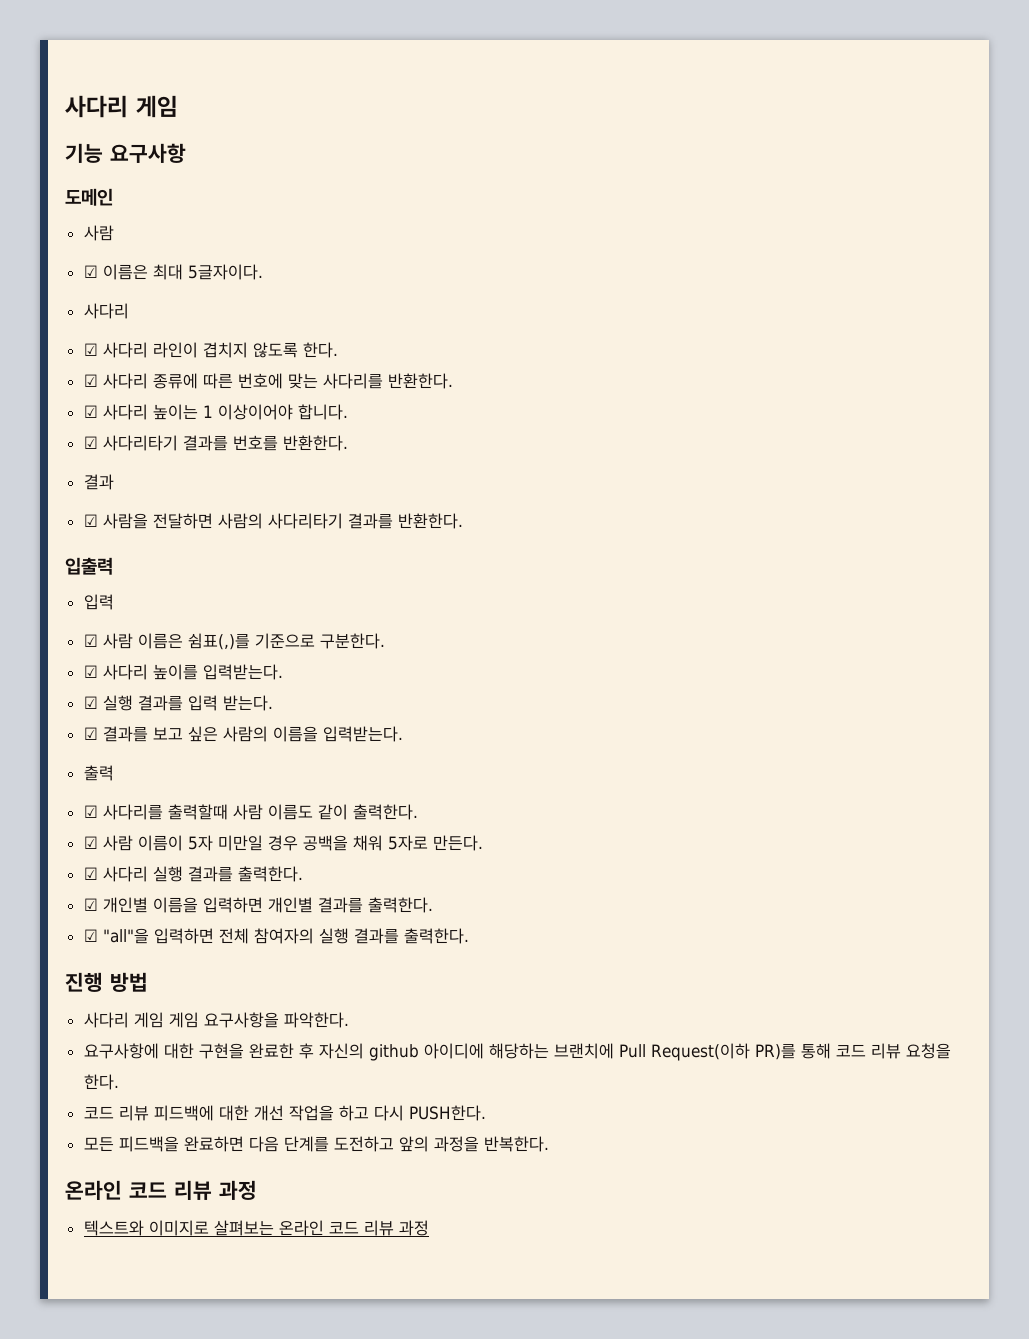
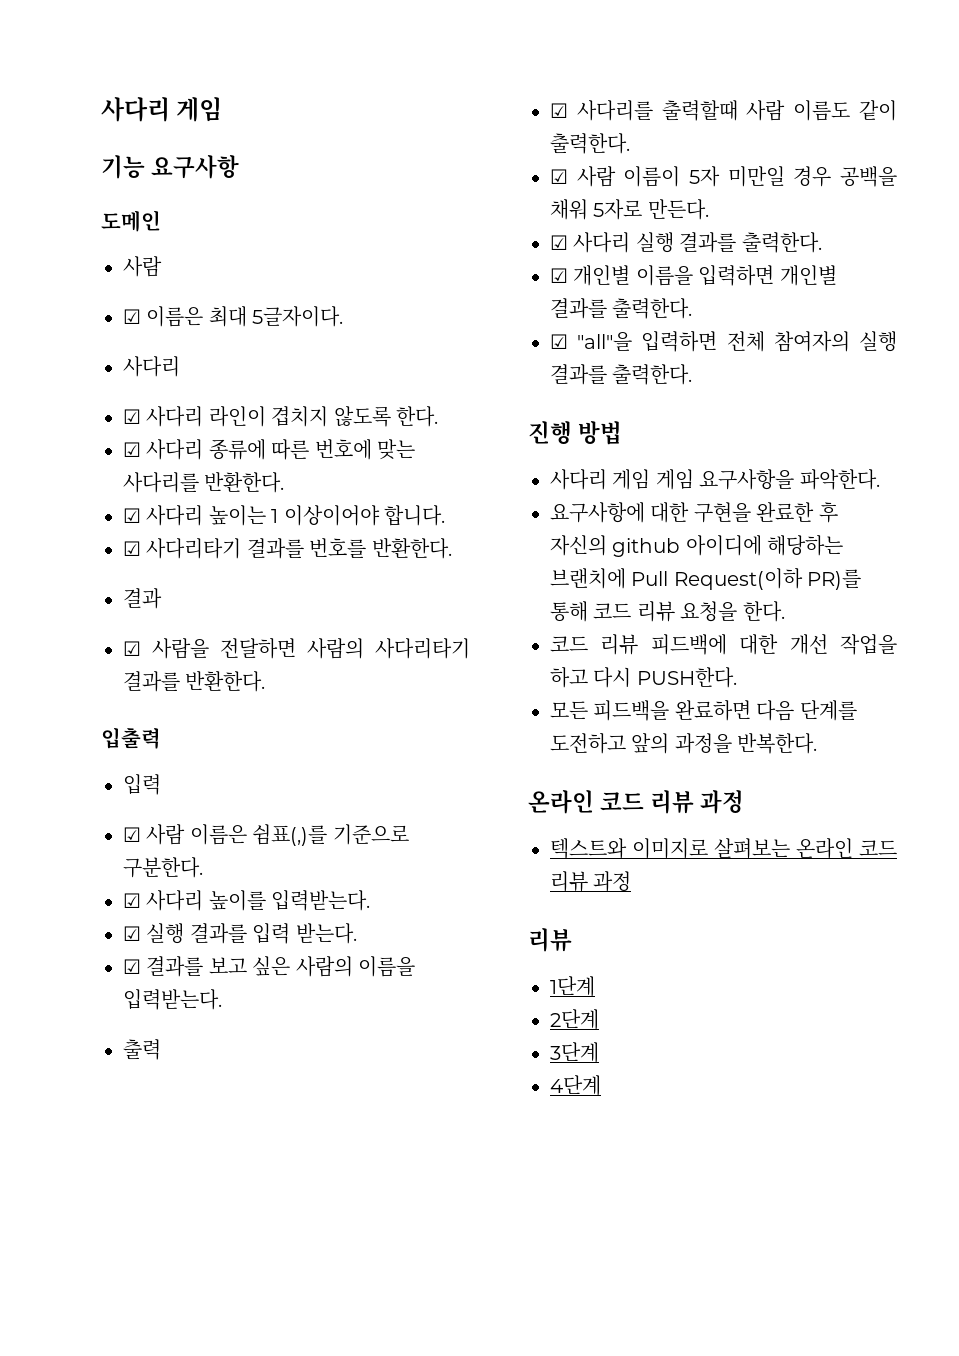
(429, 1228) none -> [528,928,572,952] [550,976,595,997] [550,1009,599,1030] [550,1042,599,1063] [550,1075,601,1096] // 리뷰 // 1단계 // 2단계 // 3단계 // 4단계

